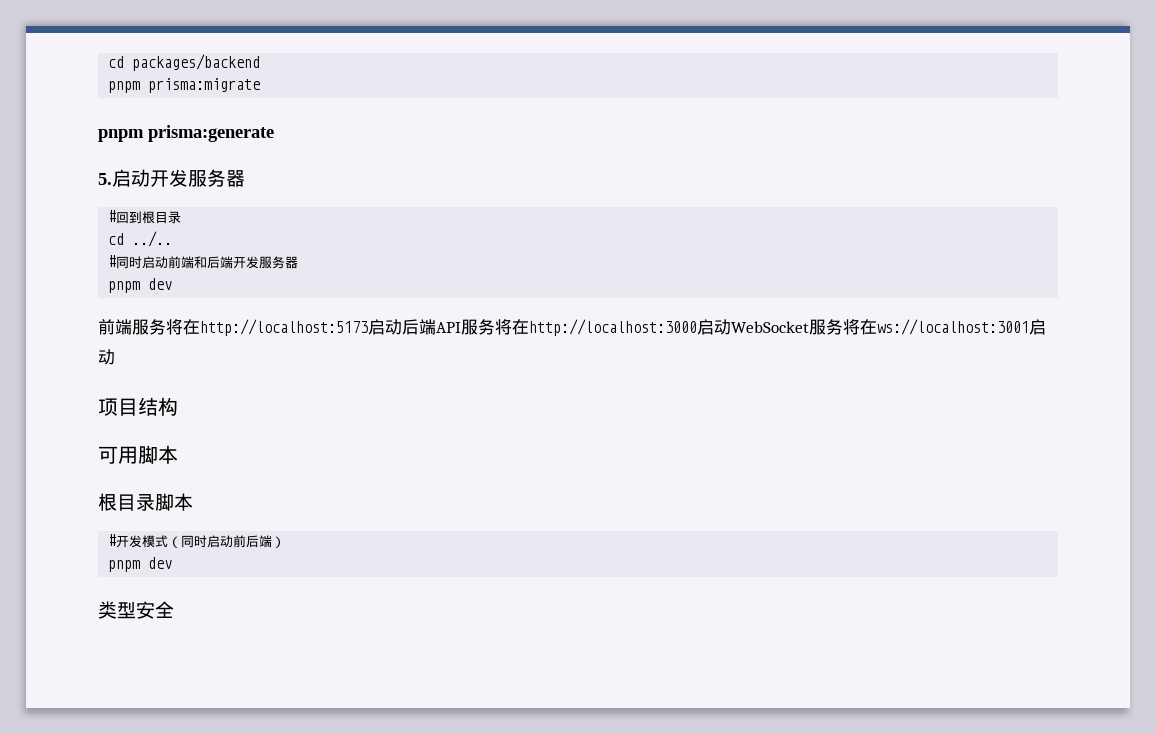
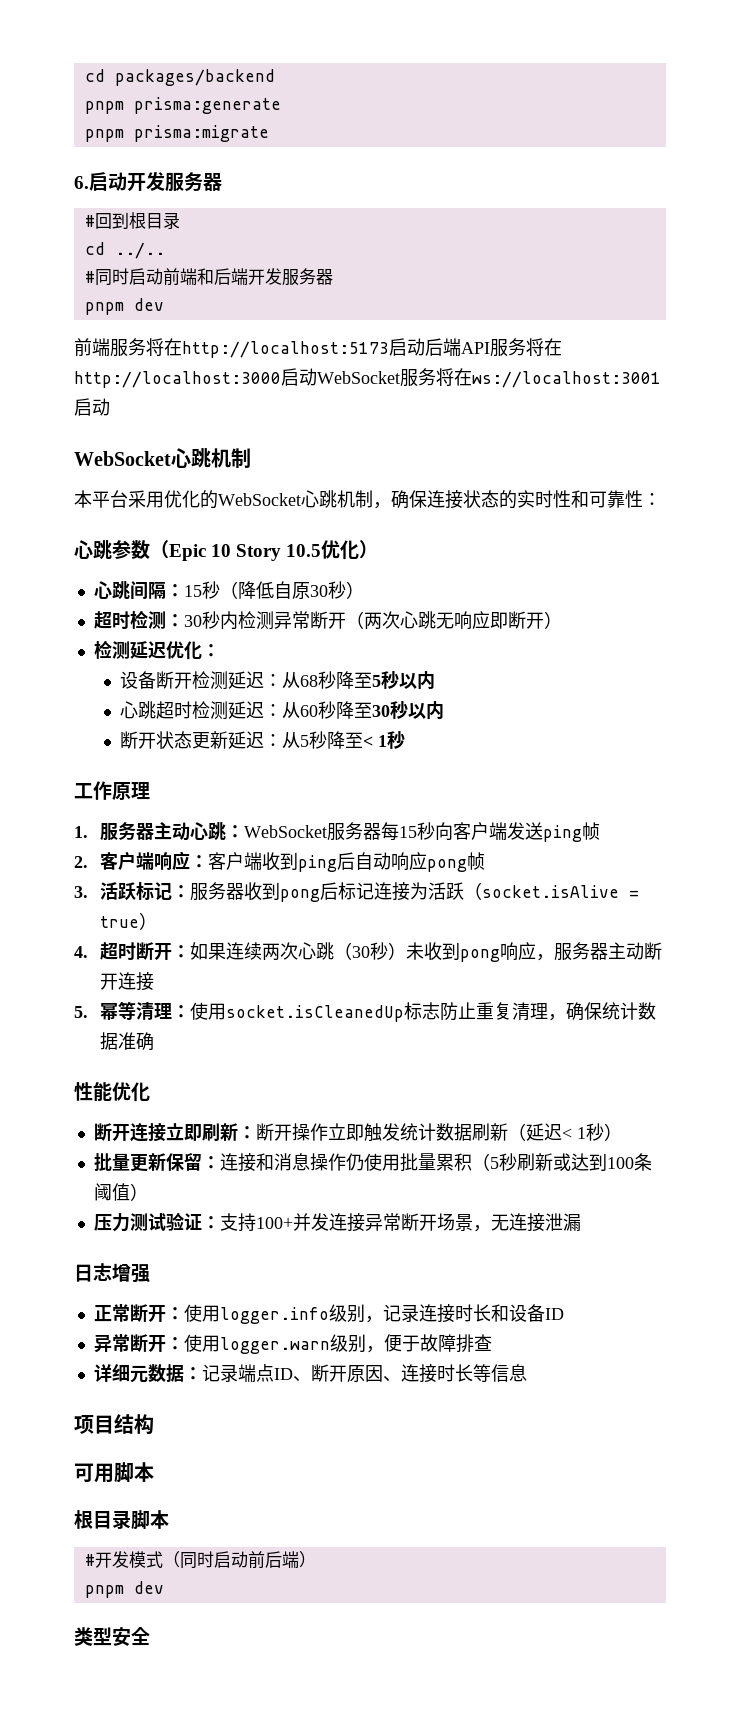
(261, 62) none -> [84,97,281,114] // pnpm prisma:generate
[98,125,274,142] [98,173,112,185] pnpm prisma:generate // 5. -> [74,176,89,189] 6.
(115, 357) none -> [74,448,251,468] [74,490,661,509] [74,540,379,561] [93,581,364,600] [93,610,562,630] [93,640,220,660] [119,671,435,690] [119,701,444,720] [119,731,405,749] [74,781,150,800] [74,822,601,842] [74,851,486,872] [74,882,640,902] [100,912,158,930] [74,942,663,962] [100,972,155,991] [74,1001,657,1022] [100,1032,155,1051] [74,1082,150,1102] [93,1123,622,1142] [93,1153,652,1172] [93,1183,148,1201] [93,1212,581,1232] [74,1263,150,1283] [93,1304,564,1324] [93,1334,492,1354] [93,1364,527,1383] // WebSocket心跳机制 // 本平台采用优化的WebSocket心跳机制，确保连接状态的实时性和可靠性： // 心跳参数（Epic 10 Story 10.5优化） // 心跳间隔：15秒（降低自原30秒） // 超时检测：30秒内检测异常断开（两次心跳无响应即断开） // 检测延迟优化： // 设备断开检测延迟：从68秒降至5秒以内 // 心跳超时检测延迟：从60秒降至30秒以内 // 断开状态更新延迟：从5秒降至< 1秒 // 工作原理 // 1.服务器主动心跳：WebSocket服务器每15秒向客户端发送ping帧 // 2.客户端响应：客户端收到ping后自动响应pong帧 // 3.活跃标记：服务器收到pong后标记连接为活跃（socket.isAlive = true） // 4.超时断开：如果连续两次心跳（30秒）未收到pong响应，服务器主动断开连接 // 5.幂等清理：使用socket.isCleanedUp标志防止重复清理，确保统计数据准确 // 性能优化 // 断开连接立即刷新：断开操作立即触发统计数据刷新（延迟< 1秒） // 批量更新保留：连接和消息操作仍使用批量累积（5秒刷新或达到100条阈值） // 压力测试验证：支持100+并发连接异常断开场景，无连接泄漏 // 日志增强 // 正常断开：使用logger.info级别，记录连接时长和设备ID // 异常断开：使用logger.warn级别，便于故障排查 // 详细元数据：记录端点ID、断开原因、连接时长等信息

